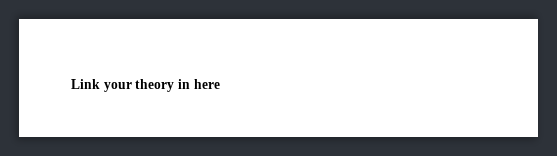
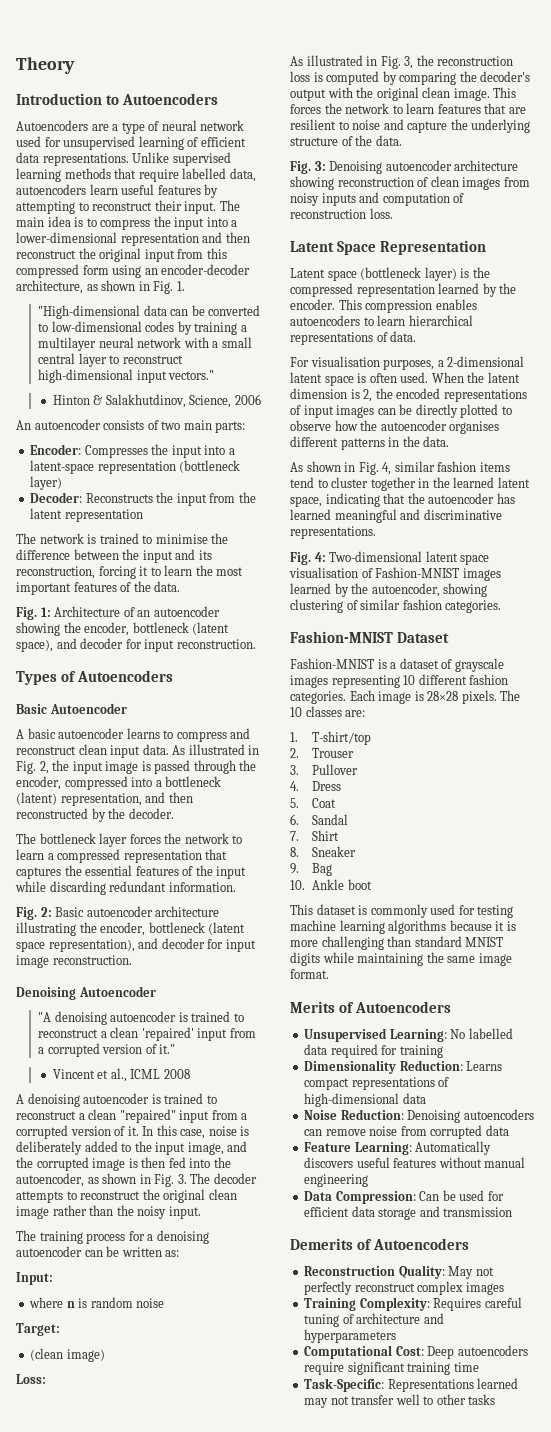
[71,79,220,92] Link your theory in here -> [16,57,75,74] [16,93,219,105] [16,120,245,134] [16,136,246,150] [16,152,231,166] [16,168,256,182] [16,184,219,198] [16,200,240,214] [16,216,238,230] [16,232,250,246] [16,248,227,262] [16,264,251,278] [16,280,185,294] [38,305,261,319] [38,321,247,335] [38,337,252,351] [38,353,183,367] [38,369,215,383] [52,394,261,408] [16,419,246,433] [30,444,235,458] [30,460,241,474] [30,476,63,490] [30,492,256,506] [30,508,143,522] [16,533,229,544] [16,549,212,563] [16,565,244,579] [16,581,181,595] [16,606,220,620] [16,622,230,636] [16,638,256,652] [16,670,174,685] [16,703,127,714] [16,728,251,742] [16,744,260,758] [16,760,257,774] [16,776,222,790] [16,792,193,806] [16,808,174,822] [16,833,243,847] [16,849,228,863] [16,865,247,879] [15,881,236,895] [16,906,220,920] [16,922,246,936] [16,938,256,952] [16,955,132,968] [16,986,156,1000] [38,1011,244,1025] [38,1027,256,1041] [38,1043,176,1057] [52,1068,190,1082] [16,1093,217,1107] [16,1109,248,1123] [16,1125,250,1139] [16,1141,248,1155] [16,1157,231,1171] [16,1173,257,1187] [16,1189,237,1203] [16,1205,201,1219] [16,1230,209,1244] [16,1246,180,1257] [16,1272,53,1285] [29,1297,165,1308] [16,1323,60,1336] [30,1348,105,1362] [16,1374,46,1384] [290,55,514,69] [290,71,531,85] [290,87,517,101] [290,103,526,114] [290,119,531,133] [290,135,402,146] [290,160,519,174] [290,176,530,190] [290,192,465,206] [290,208,393,219] [290,240,487,255] [290,267,490,281] [290,283,517,297] [290,299,477,313] [290,315,473,326] [290,331,417,345] [290,356,525,370] [290,372,520,386] [290,388,527,402] [290,404,512,418] [290,420,500,434] [290,436,450,450] [290,461,510,475] [290,477,530,491] [290,493,515,507] [290,509,502,523] [290,526,376,539] [290,551,490,565] [289,567,501,581] [290,583,488,597] [290,599,502,613] [290,631,450,643] [290,658,504,672] [290,674,509,688] [290,690,521,704] [290,706,366,717] [290,731,372,745] [290,748,355,758] [290,764,359,775] [290,781,342,791] [290,798,337,808] [290,814,349,825] [290,830,340,841] [290,846,357,857] [290,863,333,876] [290,879,372,890] [290,904,514,918] [290,920,516,934] [290,936,504,950] [290,952,512,966] [290,969,329,979] [290,1001,452,1013] [304,1028,513,1042] [304,1044,443,1058] [304,1060,503,1074] [304,1077,450,1090] [304,1093,426,1107] [304,1109,534,1123] [304,1125,509,1139] [304,1141,492,1155] [304,1157,526,1168] [304,1174,369,1187] [304,1190,504,1204] [304,1206,513,1220] [290,1238,470,1250] [304,1265,494,1279] [304,1281,504,1295] [304,1297,522,1311] [304,1313,444,1327] [304,1329,397,1343] [304,1345,528,1359] [304,1362,479,1375] [304,1378,519,1392] [304,1394,496,1408] Theory // Introduction to Autoencoders // Autoencoders are a type of neural network used for unsupervised learning of efficient data representations. Unlike supervised learning methods that require labelled data, autoencoders learn useful features by attempting to reconstruct their input. The main idea is to compress the input into a lower-dimensional representation and then reconstruct the original input from this compressed form using an encoder-decoder architecture, as shown in Fig. 1. // "High-dimensional data can be converted to low-dimensional codes by training a multilayer neural network with a small central layer to reconstruct high-dimensional input vectors." // Hinton & Salakhutdinov, Science, 2006 // An autoencoder consists of two main parts: // Encoder: Compresses the input into a latent-space representation (bottleneck layer) // Decoder: Reconstructs the input from the latent representation // The network is trained to minimise the difference between the input and its reconstruction, forcing it to learn the most important features of the data. // Fig. 1: Architecture of an autoencoder showing the encoder, bottleneck (latent space), and decoder for input reconstruction. // Types of Autoencoders // Basic Autoencoder // A basic autoencoder learns to compress and reconstruct clean input data. As illustrated in Fig. 2, the input image is passed through the encoder, compressed into a bottleneck (latent) representation, and then reconstructed by the decoder. // The bottleneck layer forces the network to learn a compressed representation that captures the essential features of the input while discarding redundant information. // Fig. 2: Basic autoencoder architecture illustrating the encoder, bottleneck (latent space representation), and decoder for input image reconstruction. // Denoising Autoencoder // "A denoising autoencoder is trained to reconstruct a clean 'repaired' input from a corrupted version of it." // Vincent et al., ICML 2008 // A denoising autoencoder is trained to reconstruct a clean "repaired" input from a corrupted version of it. In this case, noise is deliberately added to the input image, and the corrupted image is then fed into the autoencoder, as shown in Fig. 3. The decoder attempts to reconstruct the original clean image rather than the noisy input. // The training process for a denoising autoencoder can be written as: // Input: // where n is random noise // Target: // (clean image) // Loss: // As illustrated in Fig. 3, the reconstruction loss is computed by comparing the decoder's output with the original clean image. This forces the network to learn features that are resilient to noise and capture the underlying structure of the data. // Fig. 3: Denoising autoencoder architecture showing reconstruction of clean images from noisy inputs and computation of reconstruction loss. // Latent Space Representation // Latent space (bottleneck layer) is the compressed representation learned by the encoder. This compression enables autoencoders to learn hierarchical representations of data. // For visualisation purposes, a 2-dimensional latent space is often used. When the latent dimension is 2, the encoded representations of input images can be directly plotted to observe how the autoencoder organises different patterns in the data. // As shown in Fig. 4, similar fashion items tend to cluster together in the learned latent space, indicating that the autoencoder has learned meaningful and discriminative representations. // Fig. 4: Two-dimensional latent space visualisation of Fashion-MNIST images learned by the autoencoder, showing clustering of similar fashion categories. // Fashion-MNIST Dataset // Fashion-MNIST is a dataset of grayscale images representing 10 different fashion categories. Each image is 28×28 pixels. The 10 classes are: // 1. T-shirt/top // 2. Trouser // 3. Pullover // 4. Dress // 5. Coat // 6. Sandal // 7. Shirt // 8. Sneaker // 9. Bag // 10. Ankle boot // This dataset is commonly used for testing machine learning algorithms because it is more challenging than standard MNIST digits while maintaining the same image format. // Merits of Autoencoders // Unsupervised Learning: No labelled data required for training // Dimensionality Reduction: Learns compact representations of high-dimensional data // Noise Reduction: Denoising autoencoders can remove noise from corrupted data // Feature Learning: Automatically discovers useful features without manual engineering // Data Compression: Can be used for efficient data storage and transmission // Demerits of Autoencoders // Reconstruction Quality: May not perfectly reconstruct complex images // Training Complexity: Requires careful tuning of architecture and hyperparameters // Computational Cost: Deep autoencoders require significant training time // Task-Specific: Representations learned may not transfer well to other tasks

